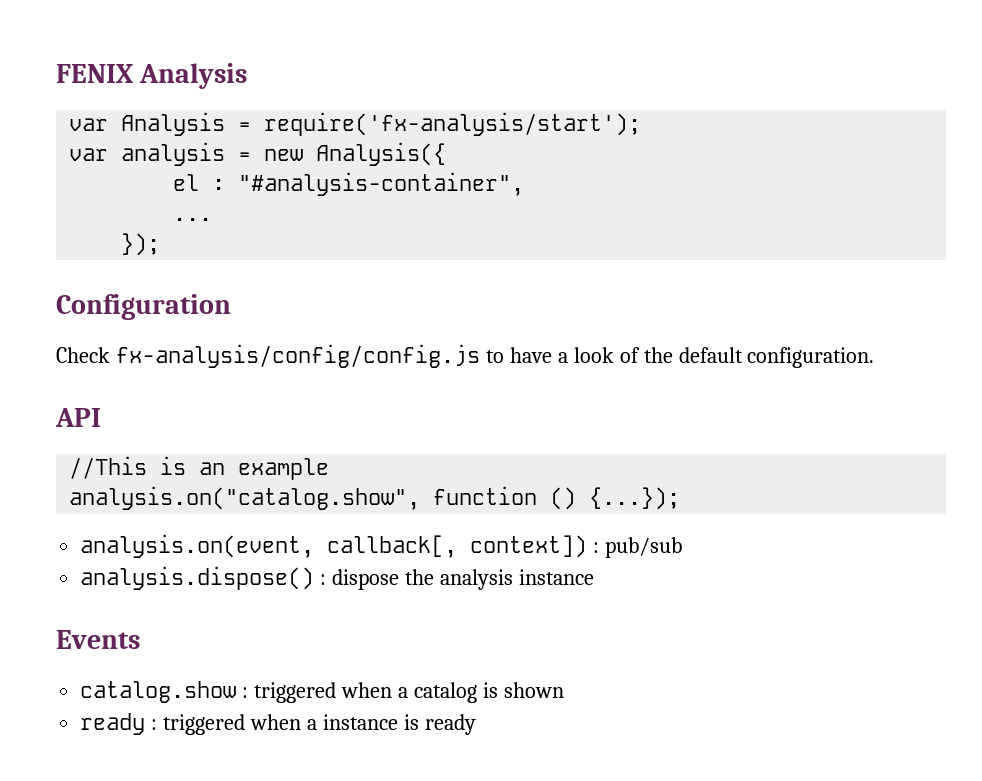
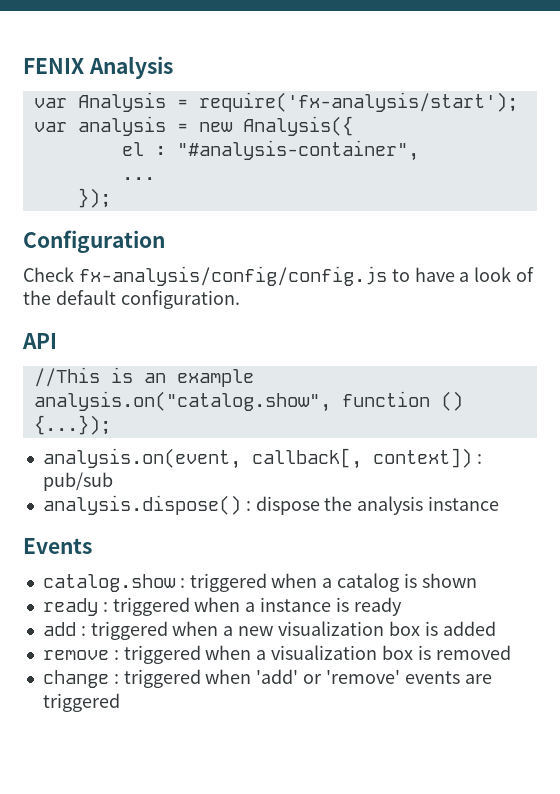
(476, 724) none -> [42,621,496,640] [42,645,511,664] [42,669,492,688] [42,693,120,712] // add : triggered when a new visualization box is added // remove : triggered when a visualization box is removed // change : triggered when 'add' or 'remove' events are triggered

